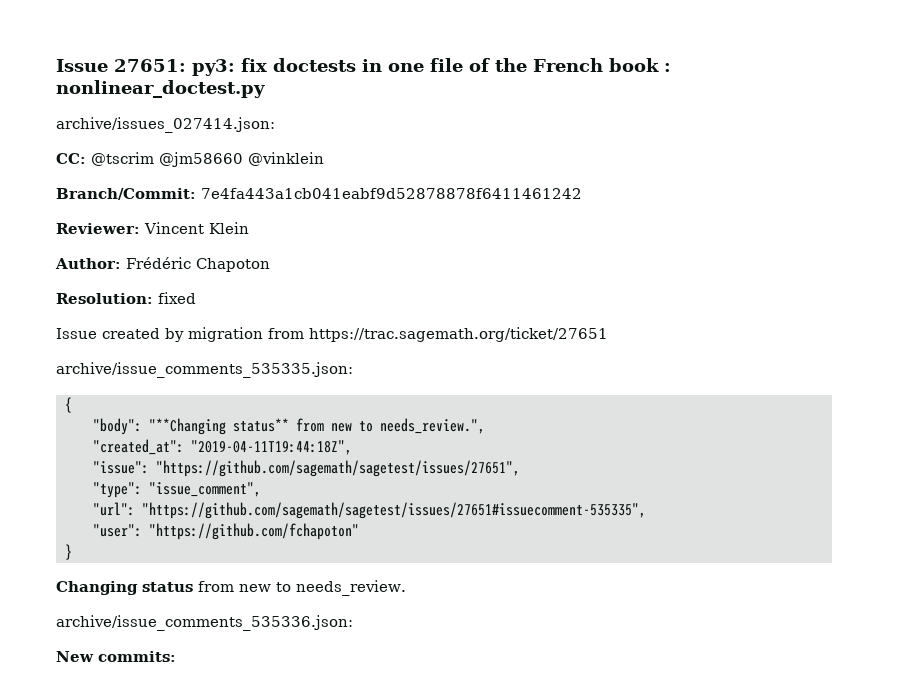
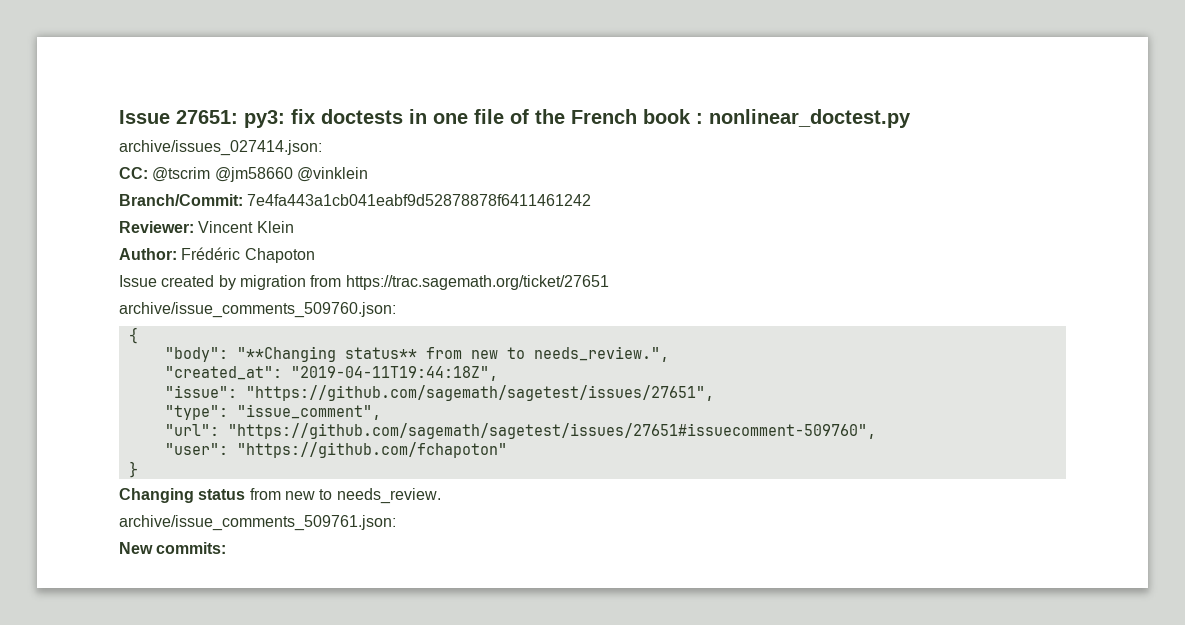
[56,292,196,304] // Resolution: fixed -> (315, 255) none
[56,362,353,378] archive/issue_comments_535335.json: -> [119,302,396,318] archive/issue_comments_509760.json:
[142,502,646,519] "https://github.com/sagemath/sagetest/issues/27651#issuecomment-535335", -> [227,423,876,439] "https://github.com/sagemath/sagetest/issues/27651#issuecomment-509760",
[56,615,353,631] archive/issue_comments_535336.json: -> [119,515,396,531] archive/issue_comments_509761.json:

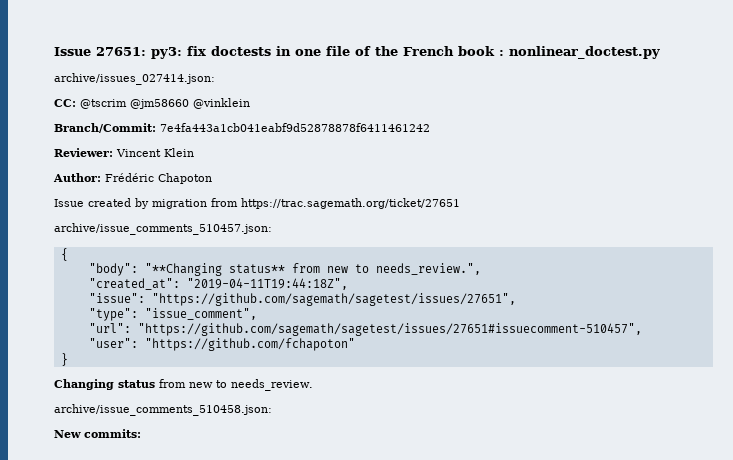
[119,302,396,318] archive/issue_comments_509760.json: -> [54,223,272,235] archive/issue_comments_510457.json:
[227,423,876,439] "https://github.com/sagemath/sagetest/issues/27651#issuecomment-509760", -> [137,323,642,336] "https://github.com/sagemath/sagetest/issues/27651#issuecomment-510457",
[119,515,396,531] archive/issue_comments_509761.json: -> [54,404,272,416] archive/issue_comments_510458.json:

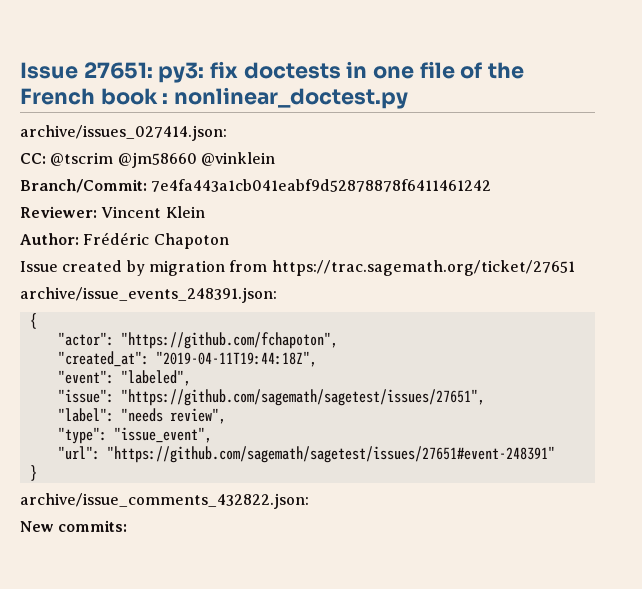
[54,223,272,235] archive/issue_comments_510457.json: -> [20,287,277,303] archive/issue_events_248391.json:
[88,263,481,276] "body": "**Changing status** from new to needs_review.", -> [57,332,338,349] "actor": "https://github.com/fchapoton",
(348, 284) none -> [57,370,191,386] // "event": "labeled",
(516, 299) none -> [57,408,226,424] // "label": "needs review",
[144,308,257,320] "issue_comment", -> [113,427,212,443] "issue_event",
[137,323,642,336] [88,338,355,351] [60,353,68,366] [54,379,313,391] [54,404,272,416] "https://github.com/sagemath/sagetest/issues/27651#issuecomment-510457", // "user": "https://github.com/fchapoton" // } // Changing status from new to needs_review. // archive/issue_comments_510458.json: -> [106,446,555,463] [29,465,37,481] [20,493,309,509] "https://github.com/sagemath/sagetest/issues/27651#event-248391" // } // archive/issue_comments_432822.json:

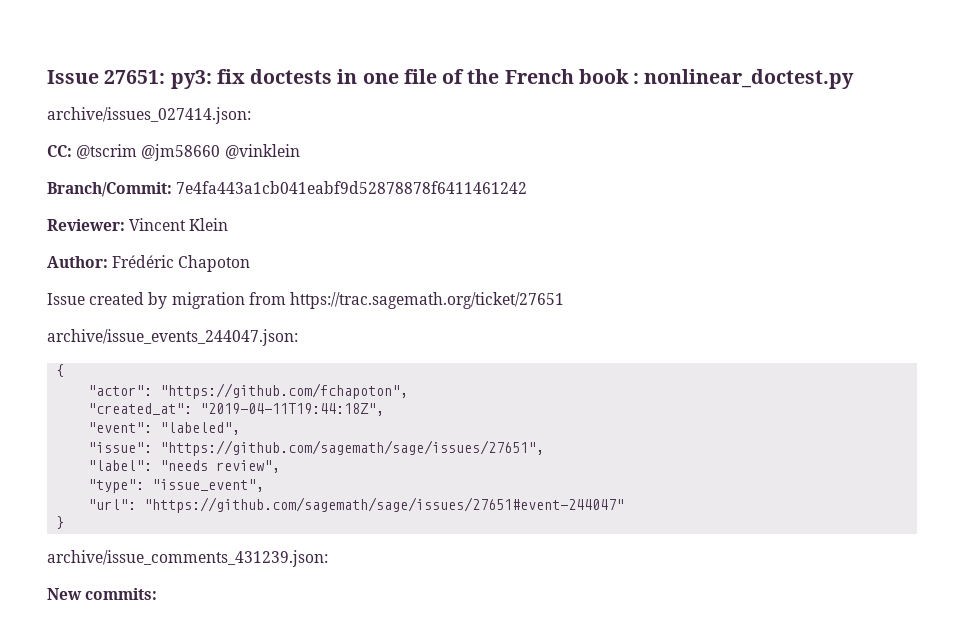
[20,287,277,303] archive/issue_events_248391.json: -> [47,329,298,346] archive/issue_events_244047.json:
[120,389,485,406] "https://github.com/sagemath/sagetest/issues/27651", -> [160,440,545,456] "https://github.com/sagemath/sage/issues/27651",
[106,446,555,463] "https://github.com/sagemath/sagetest/issues/27651#event-248391" -> [144,497,625,513] "https://github.com/sagemath/sage/issues/27651#event-244047"
[20,493,309,509] archive/issue_comments_432822.json: -> [47,550,328,567] archive/issue_comments_431239.json:

